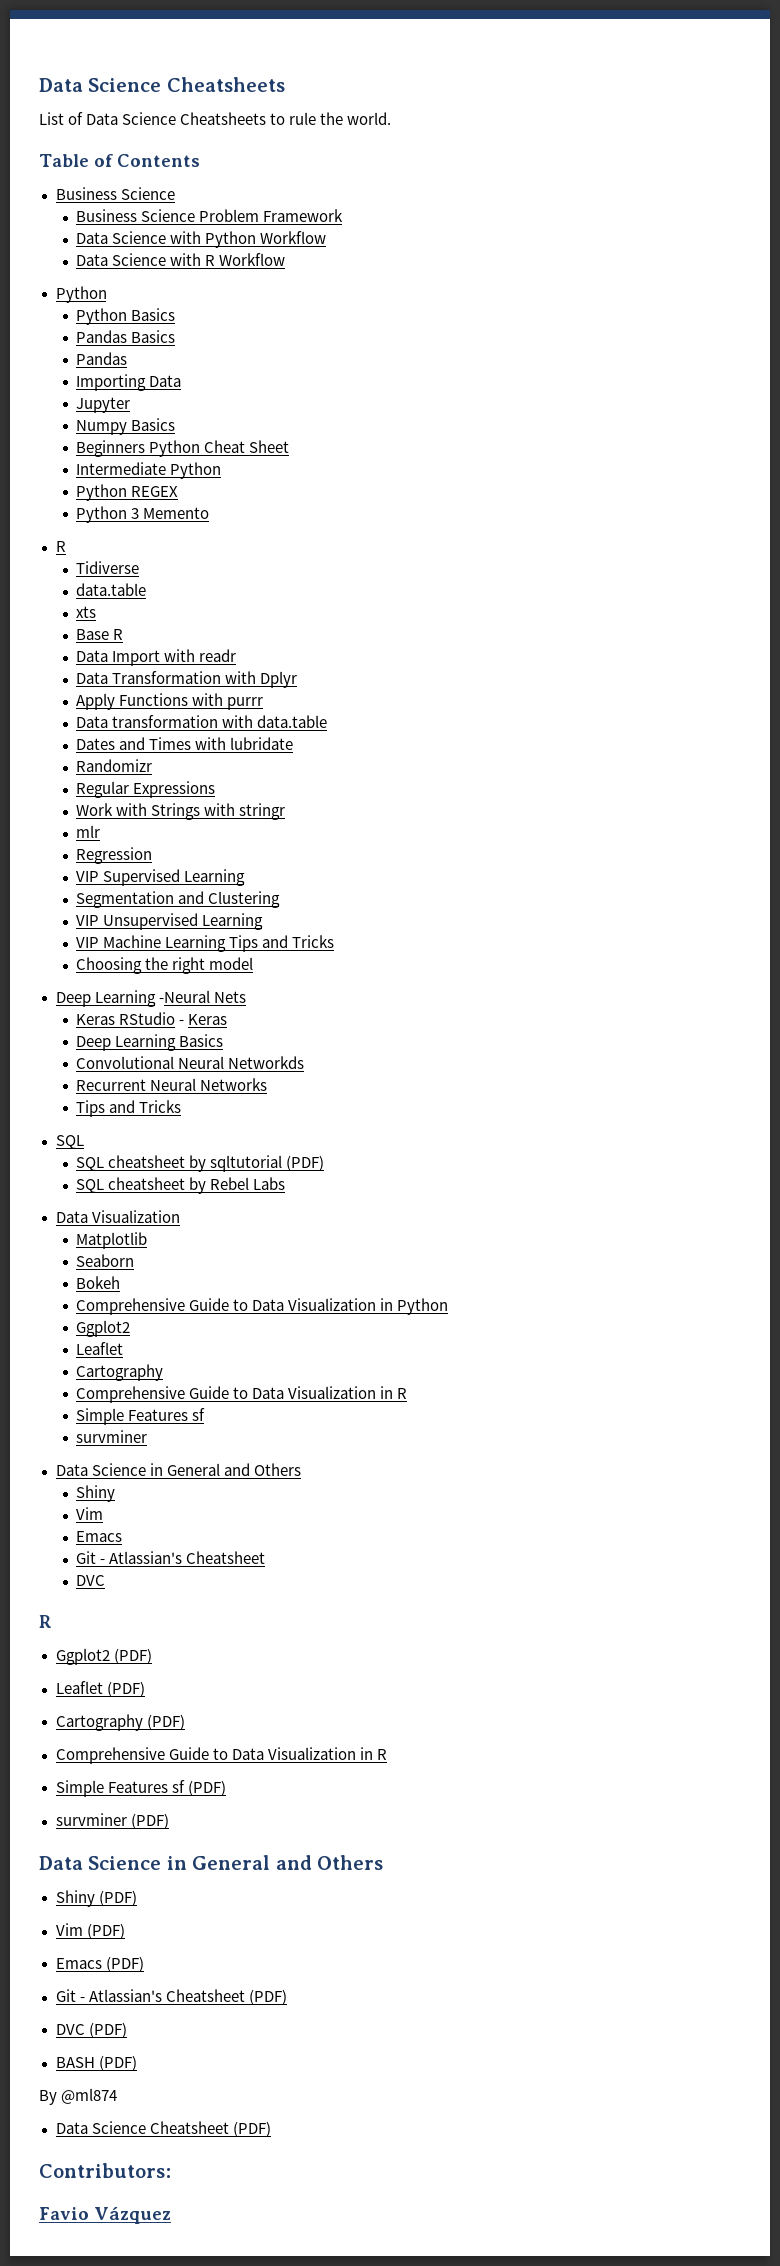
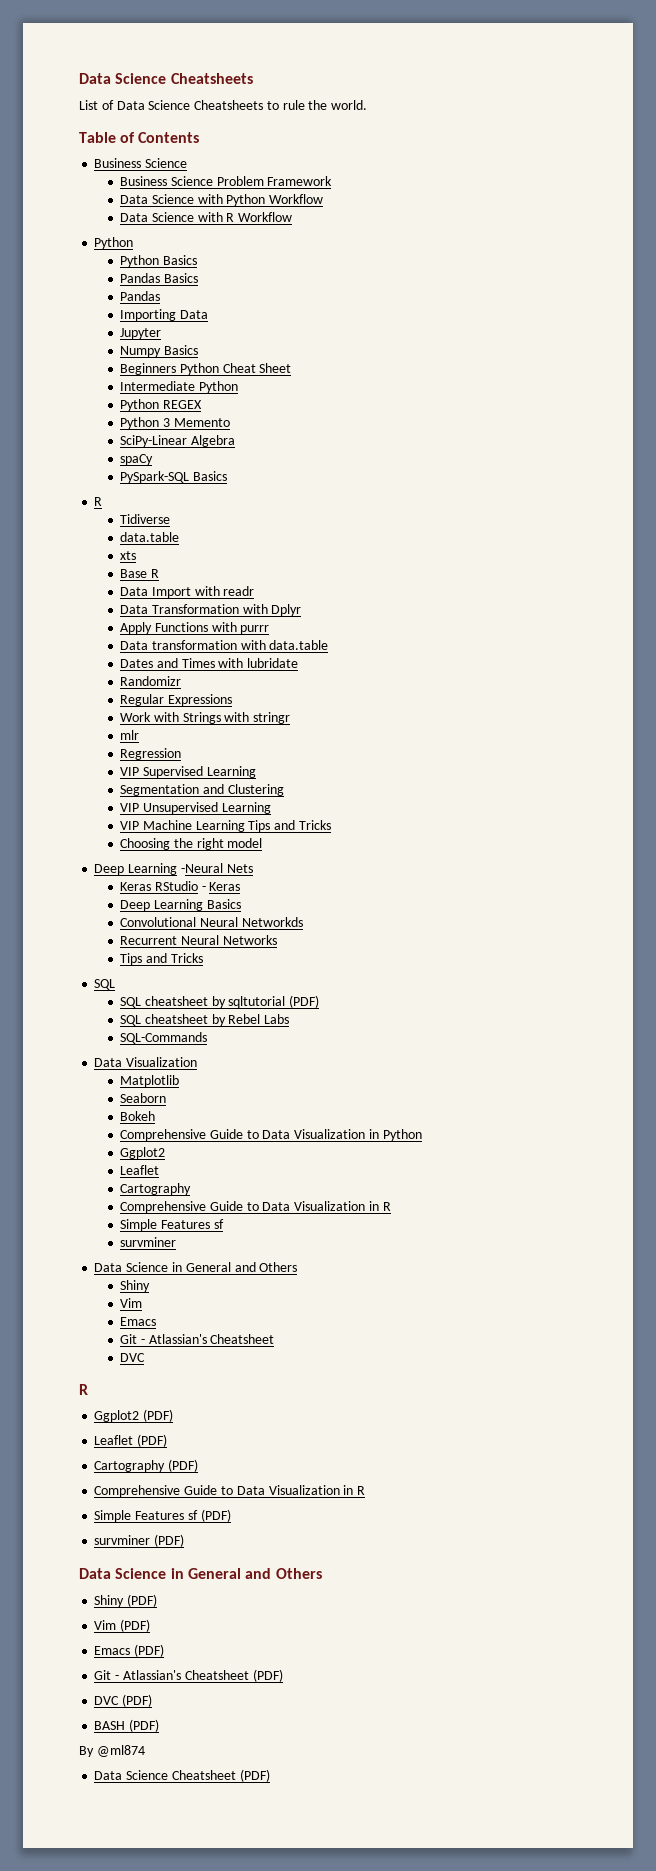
(210, 513) none -> [120,435,235,447] [120,454,154,465] [120,471,227,483] // SciPy-Linear Algebra // spaCy // PySpark-SQL Basics
(286, 1183) none -> [120,1032,208,1044] // SQL-Commands
[39,2163,171,2178] [39,2206,171,2224] // Contributors: // Favio Vázquez -> (270, 1775) none

